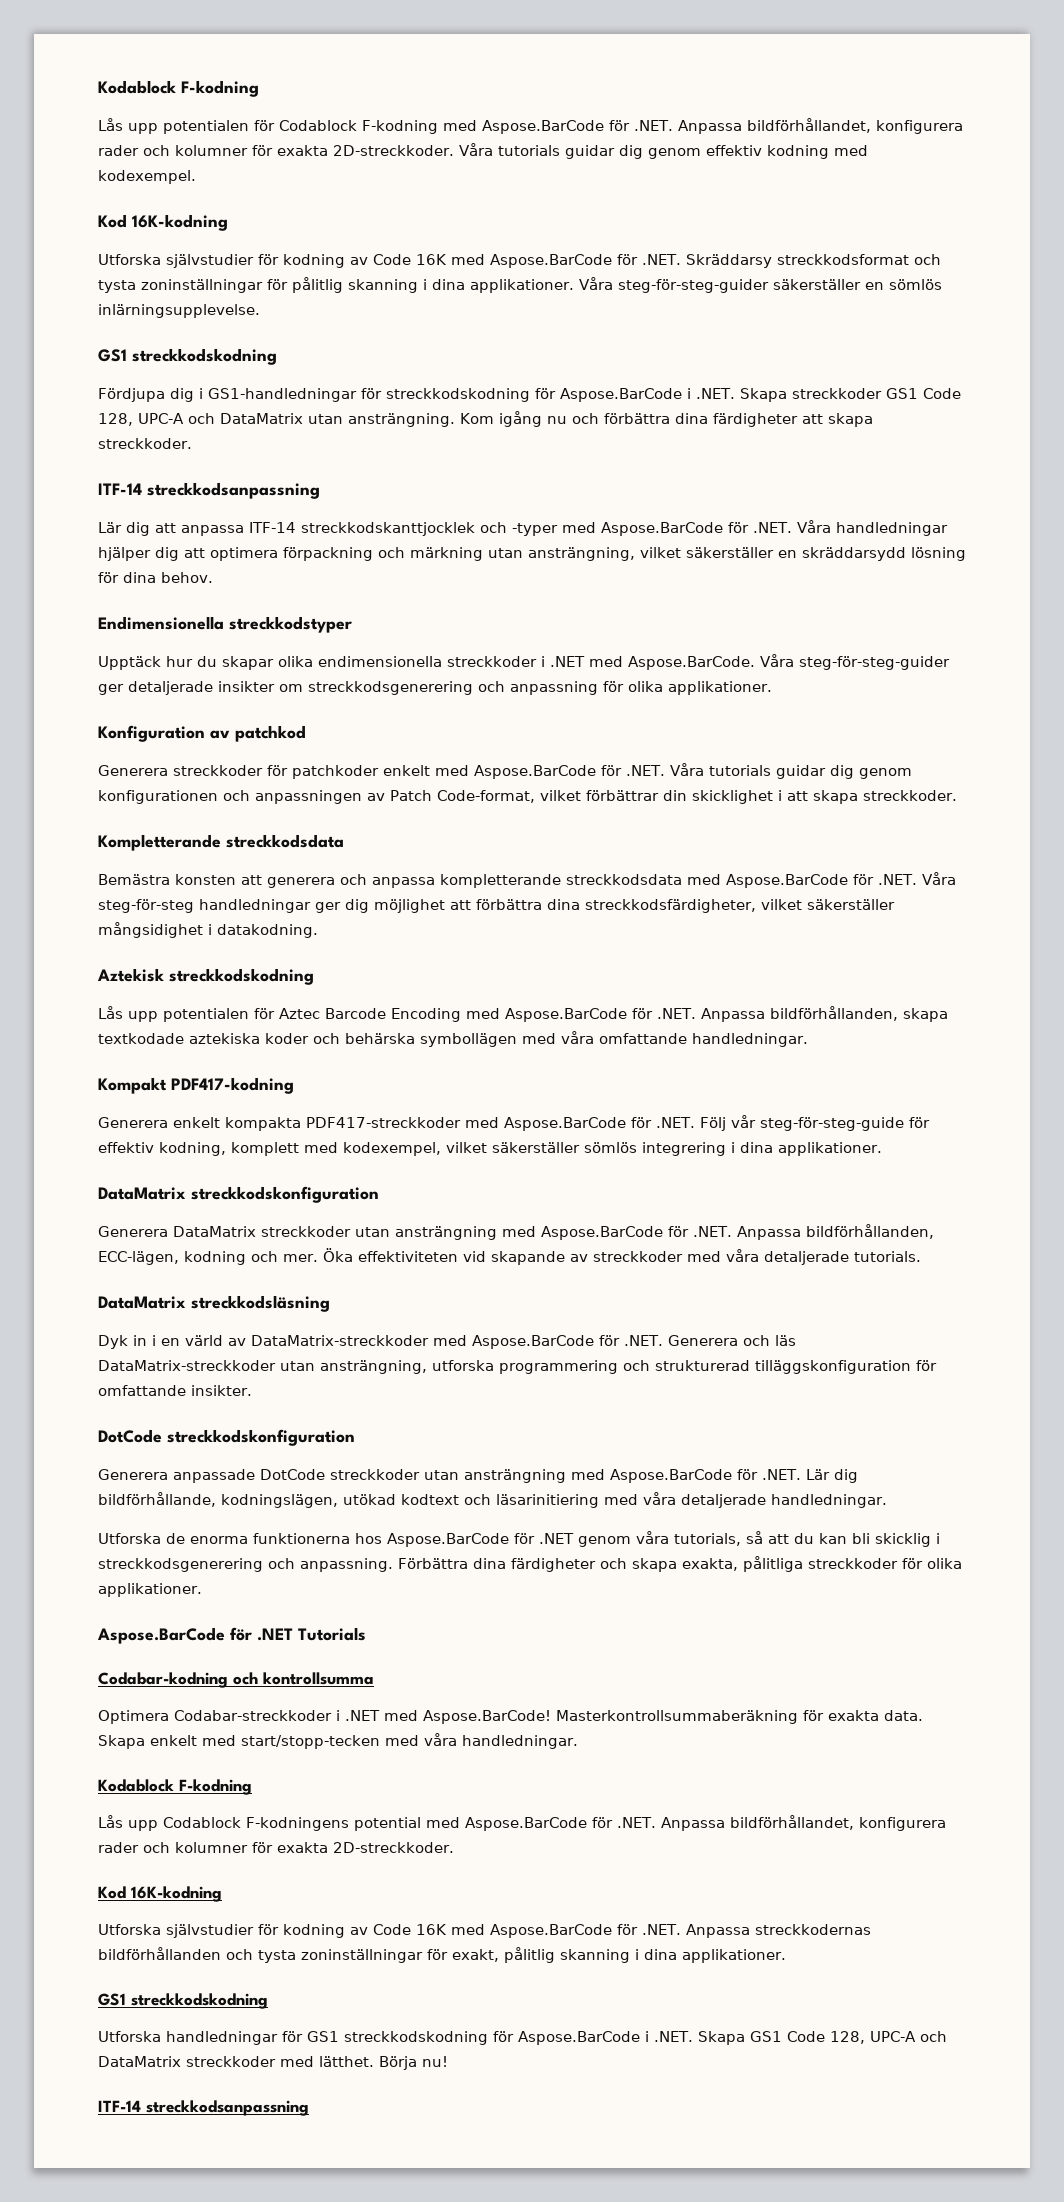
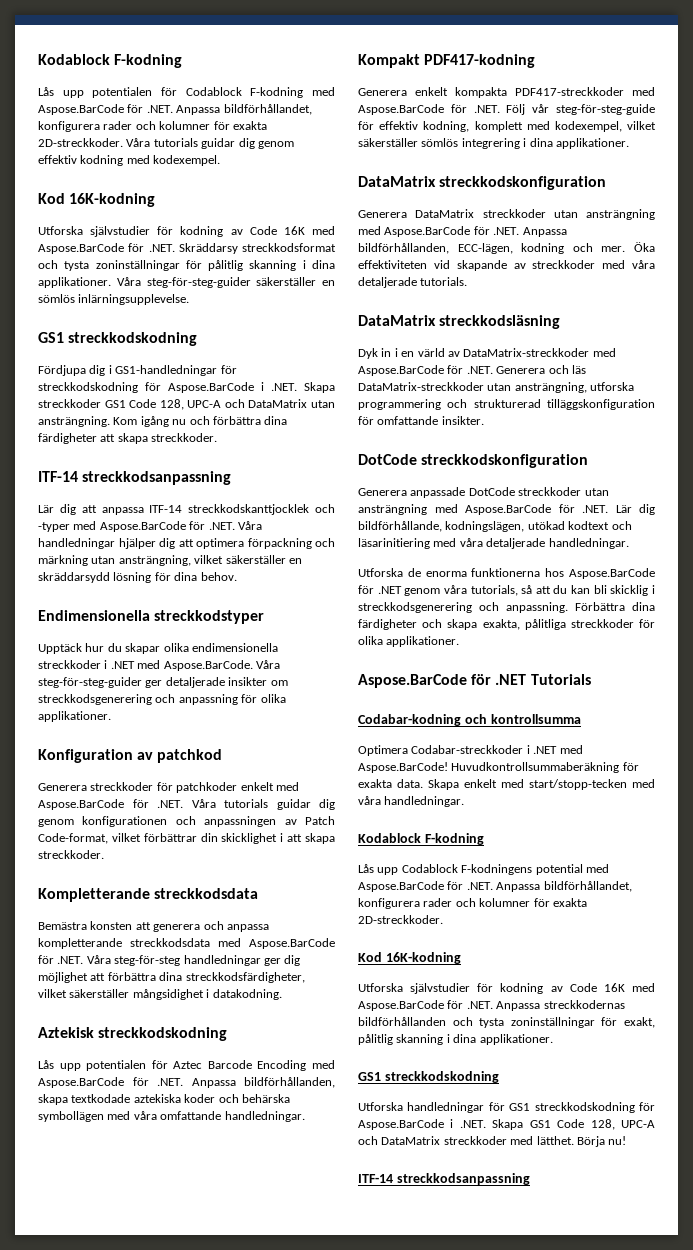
[555,1710,798,1724] Masterkontrollsummaberäkning -> [451,762,620,773] Huvudkontrollsummaberäkning

